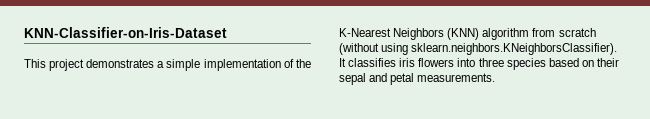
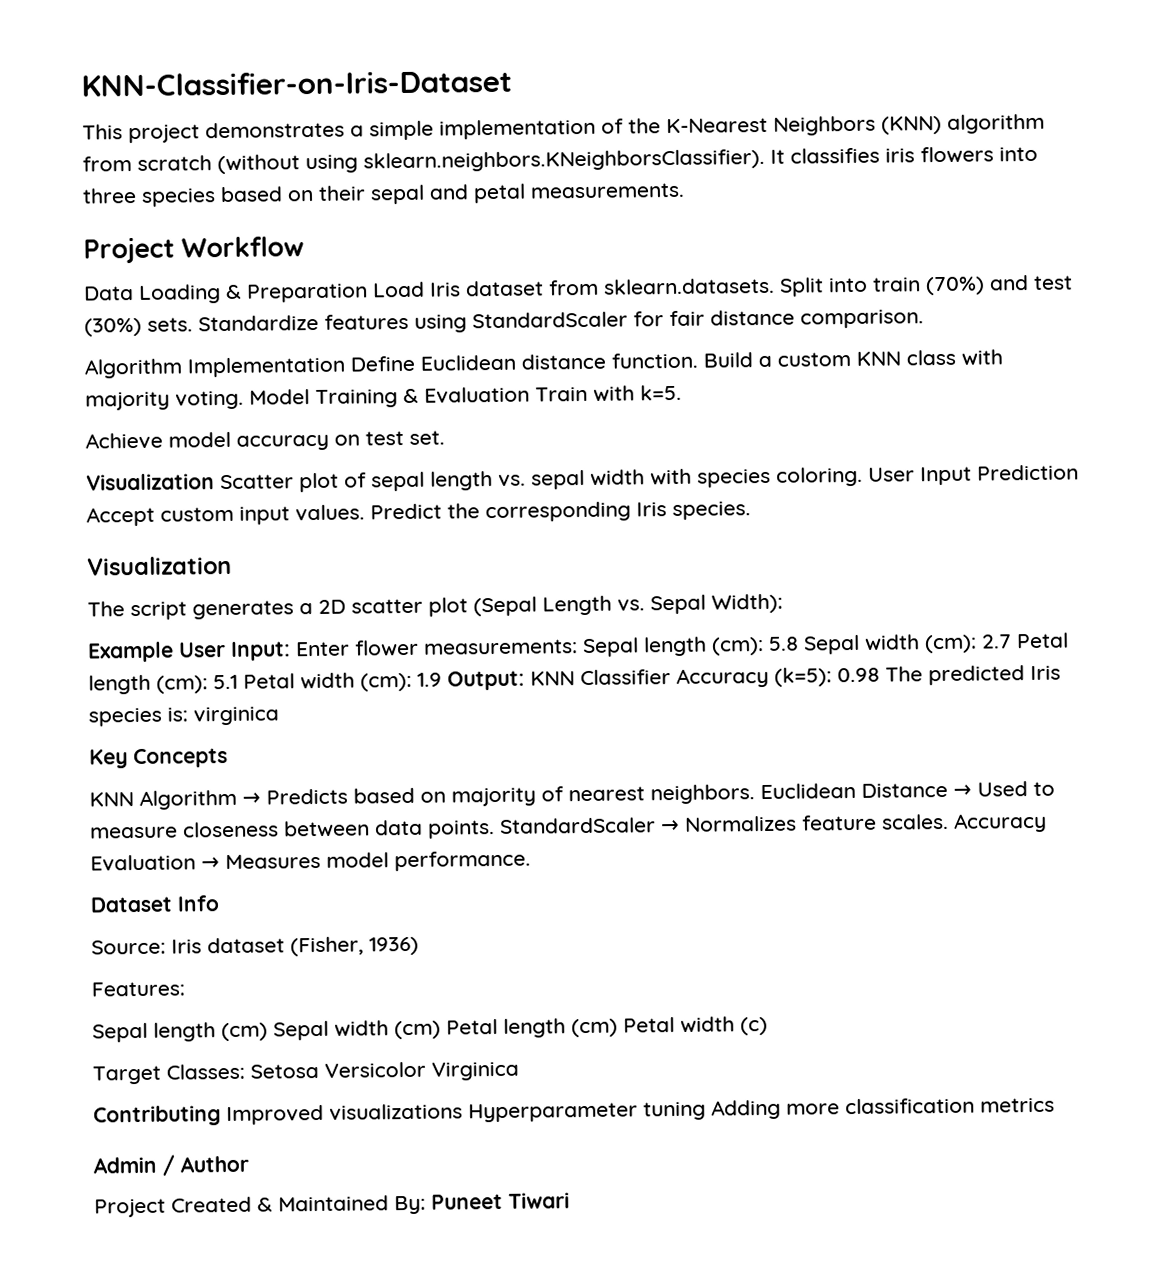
(496, 77) none -> [83,236,305,264] [84,275,1073,304] [84,309,924,337] [84,349,1003,379] [85,384,682,411] [85,430,445,451] [86,464,1079,493] [86,501,751,527] [87,555,232,576] [87,593,783,621] [87,632,1069,663] [88,665,1061,695] [88,706,279,727] [89,747,228,769] [89,781,1055,810] [90,812,1047,839] [90,850,531,872] [90,895,220,913] [91,936,419,957] [91,981,185,997] [92,1016,768,1043] [92,1061,519,1085] [93,1097,1055,1127] [93,1154,249,1176] [94,1192,570,1218] // Project Workflow // Data Loading & Preparation Load Iris dataset from sklearn.datasets. Split into train (70%) and test (30%) sets. Standardize features using StandardScaler for fair distance comparison. // Algorithm Implementation Define Euclidean distance function. Build a custom KNN class with majority voting. Model Training & Evaluation Train with k=5. // Achieve model accuracy on test set. // Visualization Scatter plot of sepal length vs. sepal width with species coloring. User Input Prediction Accept custom input values. Predict the corresponding Iris species. // Visualization // The script generates a 2D scatter plot (Sepal Length vs. Sepal Width): // Example User Input: Enter flower measurements: Sepal length (cm): 5.8 Sepal width (cm): 2.7 Petal length (cm): 5.1 Petal width (cm): 1.9 Output: KNN Classifier Accuracy (k=5): 0.98 The predicted Iris species is: virginica // Key Concepts // KNN Algorithm → Predicts based on majority of nearest neighbors. Euclidean Distance → Used to measure closeness between data points. StandardScaler → Normalizes feature scales. Accuracy Evaluation → Measures model performance. // Dataset Info // Source: Iris dataset (Fisher, 1936) // Features: // Sepal length (cm) Sepal width (cm) Petal length (cm) Petal width (c) // Target Classes: Setosa Versicolor Virginica // Contributing Improved visualizations Hyperparameter tuning Adding more classification metrics // Admin / Author // Project Created & Maintained By: Puneet Tiwari

